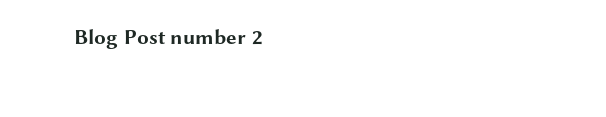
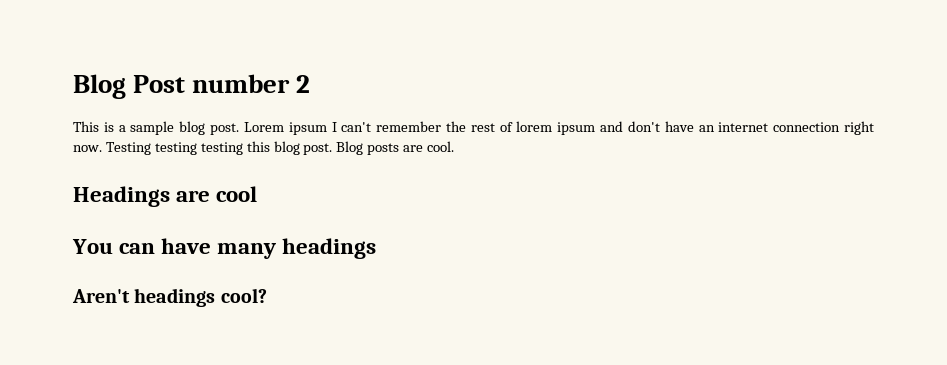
(264, 38) none -> [73,121,875,135] [73,141,455,155] [73,186,258,207] [72,238,377,259] [72,288,267,307] // This is a sample blog post. Lorem ipsum I can't remember the rest of lorem ipsum and don't have an internet connection right now. Testing testing testing this blog post. Blog posts are cool. // Headings are cool // You can have many headings // Aren't headings cool?

